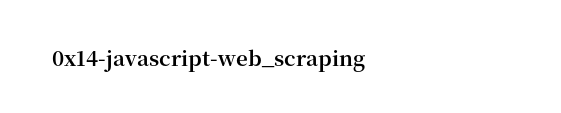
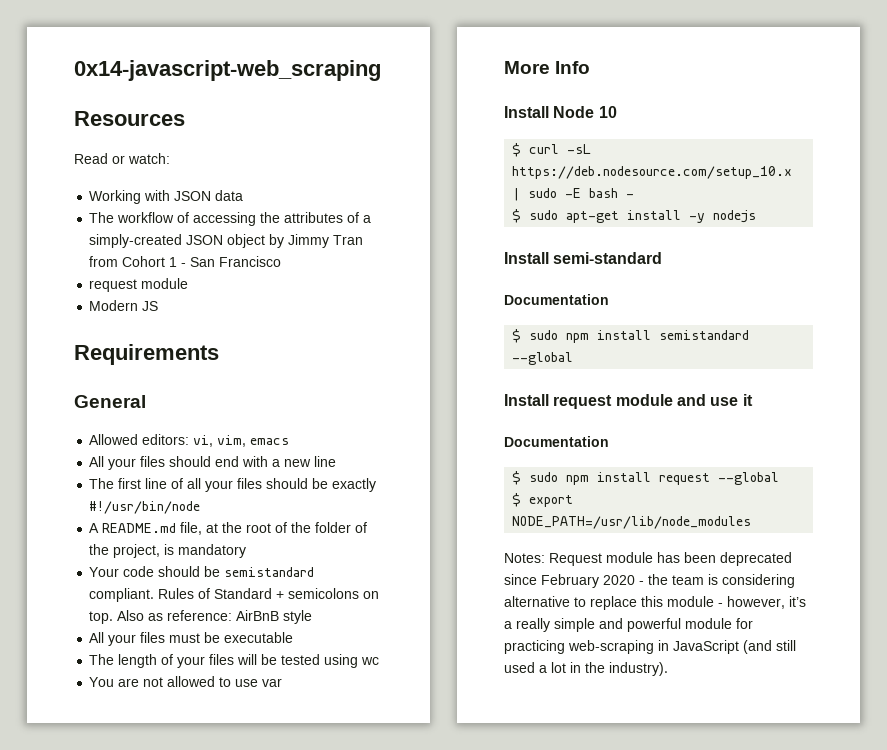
(365, 60) none -> [74,111,185,126] [74,153,170,164] [89,190,244,204] [89,212,372,226] [89,234,364,248] [89,256,282,267] [89,278,189,292] [89,300,159,311] [74,344,219,365] [74,395,146,408] [89,434,290,447] [89,456,337,470] [89,478,377,492] [89,501,201,514] [89,522,368,535] [89,544,247,558] [89,566,315,577] [89,588,380,602] [89,610,313,624] [89,632,294,646] [89,654,380,668] [89,676,283,687] [504,61,591,74] [504,106,617,118] [512,143,592,157] [512,166,793,179] [512,188,635,201] [512,209,757,223] [504,252,663,264] [504,294,609,305] [512,329,750,343] [512,352,574,365] [504,394,753,409] [504,436,609,447] [512,471,780,485] [512,493,574,507] [512,516,752,529] [504,552,792,566] [504,574,795,588] [504,596,806,610] [504,618,753,632] [504,640,796,654] [504,662,668,676] // Resources // Read or watch: // Working with JSON data // The workflow of accessing the attributes of a simply-created JSON object by Jimmy Tran from Cohort 1 - San Francisco // request module // Modern JS // Requirements // General // Allowed editors: vi, vim, emacs // All your files should end with a new line // The first line of all your files should be exactly #!/usr/bin/node // A README.md file, at the root of the folder of the project, is mandatory // Your code should be semistandard compliant. Rules of Standard + semicolons on top. Also as reference: AirBnB style // All your files must be executable // The length of your files will be tested using wc // You are not allowed to use var // More Info // Install Node 10 // $ curl -sL https://deb.nodesource.com/setup_10.x | sudo -E bash - // $ sudo apt-get install -y nodejs // Install semi-standard // Documentation // $ sudo npm install semistandard --global // Install request module and use it // Documentation // $ sudo npm install request --global // $ export NODE_PATH=/usr/lib/node_modules // Notes: Request module has been deprecated since February 2020 - the team is considering alternative to replace this module - however, it’s a really simple and powerful module for practicing web-scraping in JavaScript (and still used a lot in the industry).

